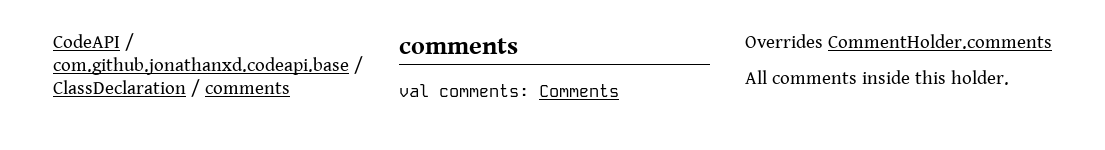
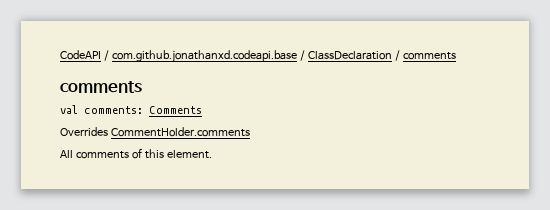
[861,70,1009,85] inside this holder. -> [131,148,212,159] of this element.

